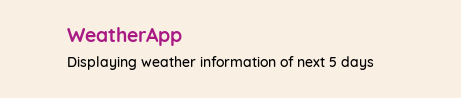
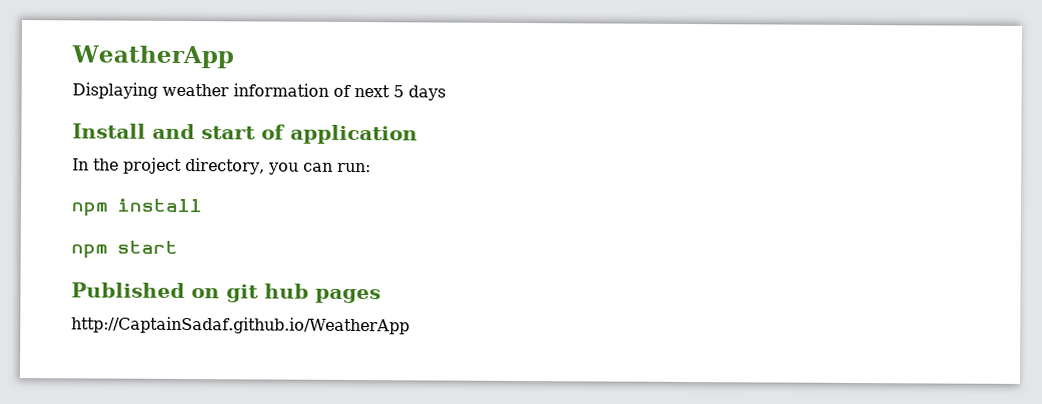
(374, 63) none -> [72,123,418,145] [72,157,371,175] [71,198,203,217] [71,240,178,259] [71,282,381,304] [71,316,410,335] // Install and start of application // In the project directory, you can run: // npm install // npm start // Published on git hub pages // http://CaptainSadaf.github.io/WeatherApp

